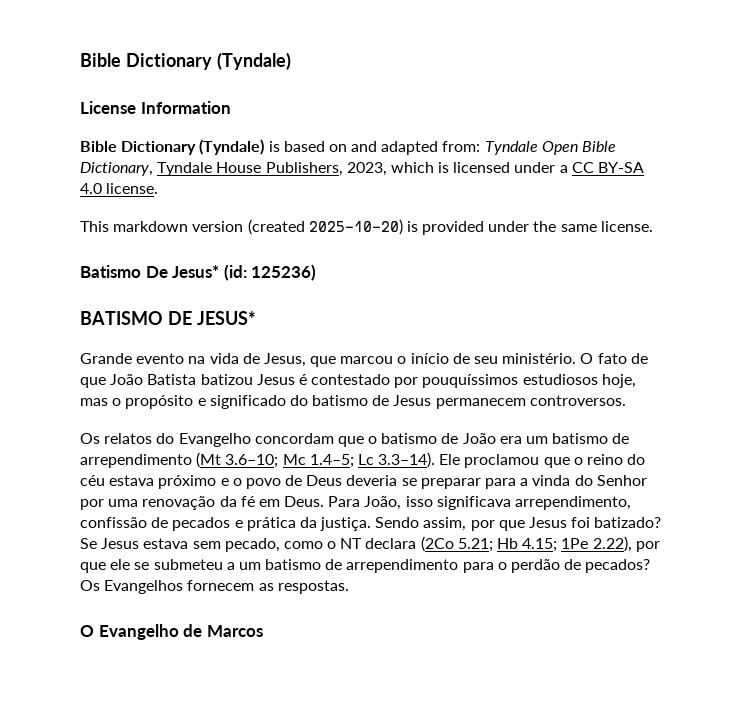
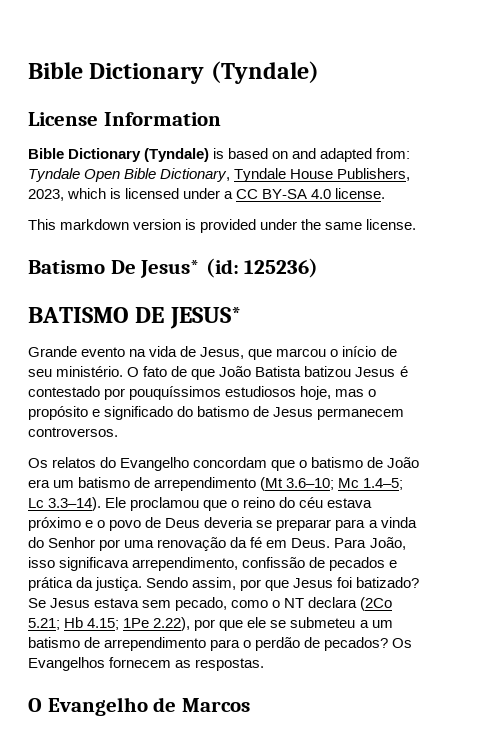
[247,219,403,235] (created 2025-10-20) -> (182, 224) none

